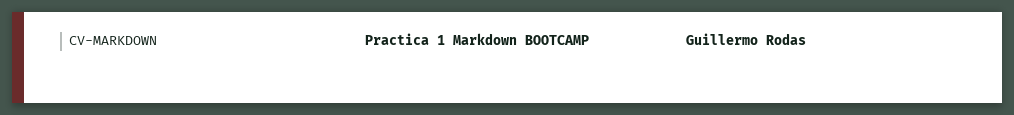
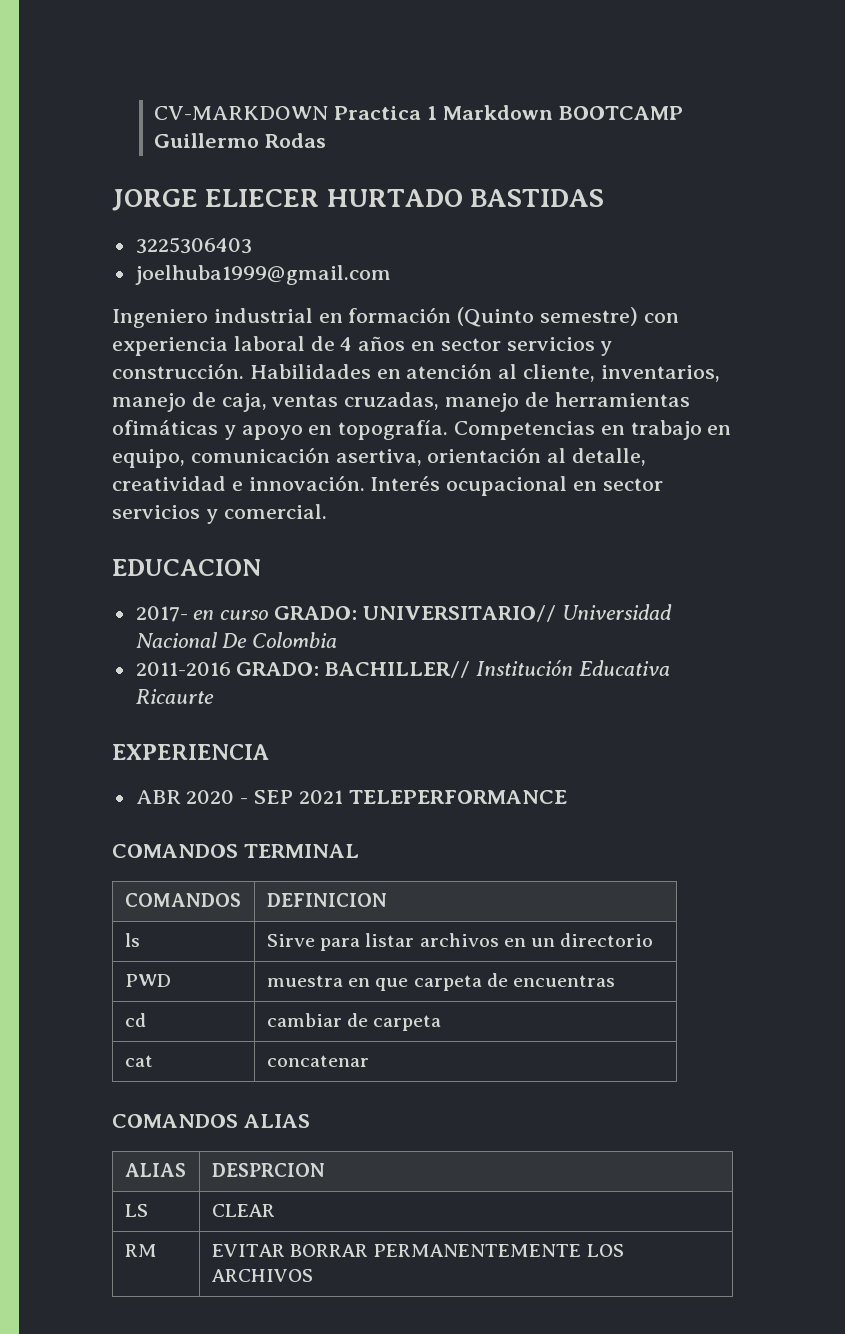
(158, 40) // -> (329, 113) none
(806, 39) none -> [112,189,604,211] [135,237,252,254] [134,265,391,285] [112,307,679,328] [112,336,613,356] [112,363,720,382] [112,392,690,412] [112,420,732,440] [112,447,647,468] [112,475,663,496] [112,504,327,524] [112,559,261,576] [135,604,672,622] [135,632,338,648] [135,660,670,678] [135,689,214,704] [112,744,269,760] [135,790,567,804] [112,844,359,858] [124,893,241,907] [266,893,387,907] [124,933,140,947] [266,933,654,951] [124,974,171,987] [266,973,616,991] [124,1013,146,1027] [266,1013,442,1031] [124,1055,153,1067] [266,1055,369,1067] [112,1114,310,1128] [124,1163,186,1177] [211,1163,325,1177] [124,1204,148,1217] [211,1204,275,1217] [124,1244,157,1257] [211,1244,624,1257] [211,1269,313,1282] // JORGE ELIECER HURTADO BASTIDAS // 3225306403 // joelhuba1999@gmail.com // Ingeniero industrial en formación (Quinto semestre) con experiencia laboral de 4 años en sector servicios y construcción. Habilidades en atención al cliente, inventarios, manejo de caja, ventas cruzadas, manejo de herramientas ofimáticas y apoyo en topografía. Competencias en trabajo en equipo, comunicación asertiva, orientación al detalle, creatividad e innovación. Interés ocupacional en sector servicios y comercial. // EDUCACION // 2017- en curso GRADO: UNIVERSITARIO// Universidad Nacional De Colombia // 2011-2016 GRADO: BACHILLER// Institución Educativa Ricaurte // EXPERIENCIA // ABR 2020 - SEP 2021 TELEPERFORMANCE // COMANDOS TERMINAL // COMANDOS | DEFINICION // ls | Sirve para listar archivos en un directorio // PWD | muestra en que carpeta de encuentras // cd | cambiar de carpeta // cat | concatenar // COMANDOS ALIAS // ALIAS | DESPRCION // LS | CLEAR // RM | EVITAR BORRAR PERMANENTEMENTE LOS ARCHIVOS

